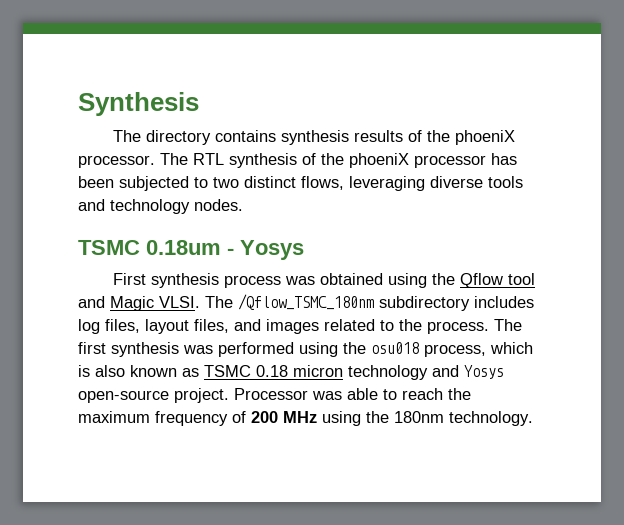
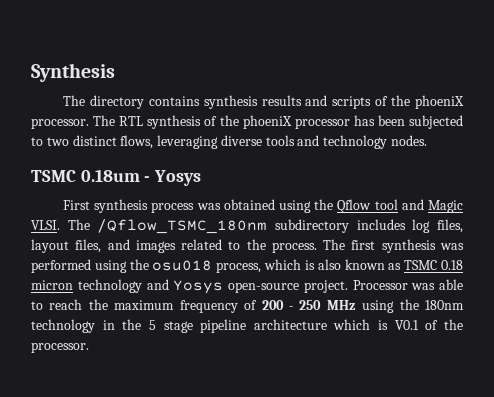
(403, 136) none -> [305,95,372,109] and scripts
(278, 417) none -> [288,300,322,310] - 250
[449,411,533,426] technology. -> [31,319,463,333] [31,342,89,353] technology in the 5 stage pipeline architecture which is V0.1 of the processor.

